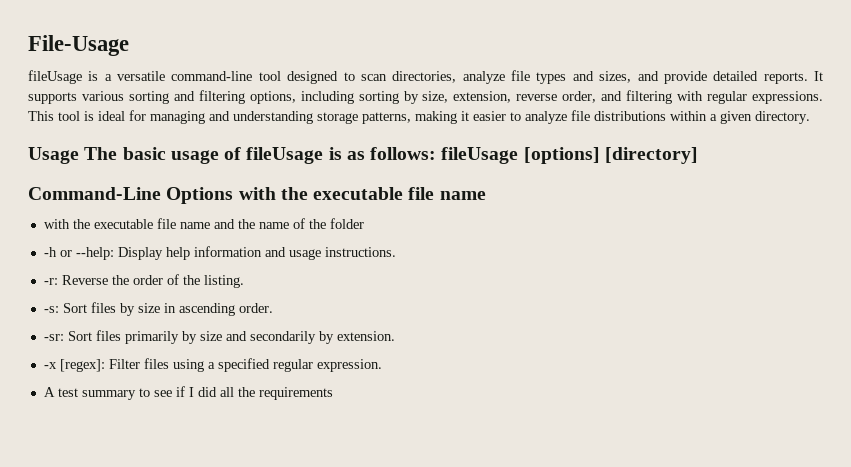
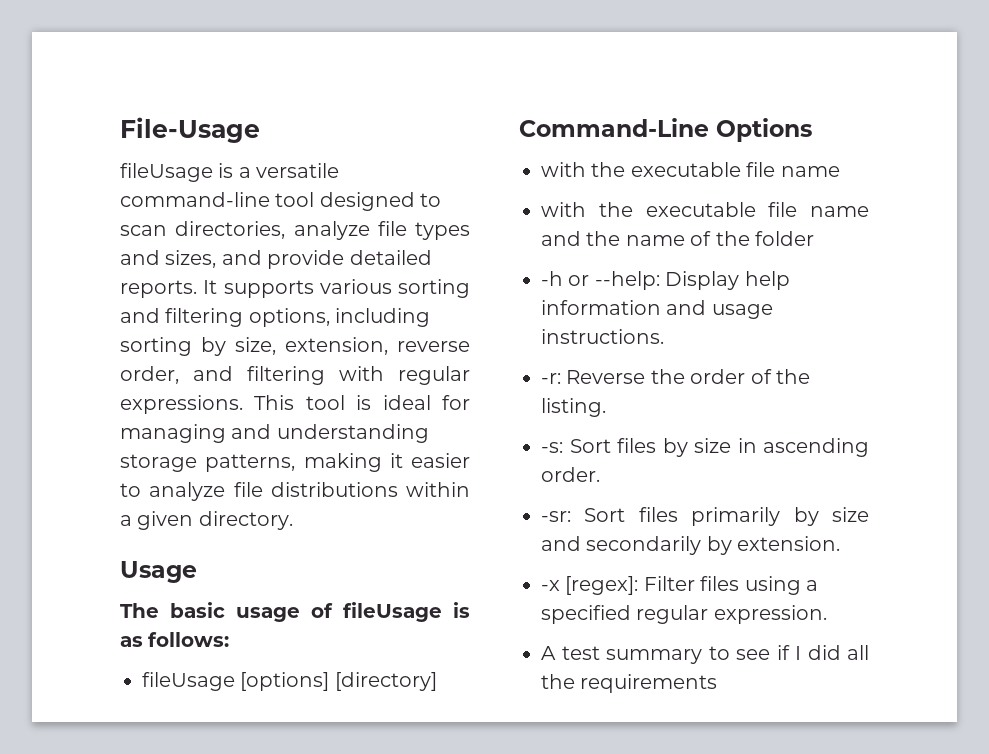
(79, 155) none -> (197, 572) //
(437, 153) none -> (230, 639) //
(234, 195) none -> (812, 130) //

